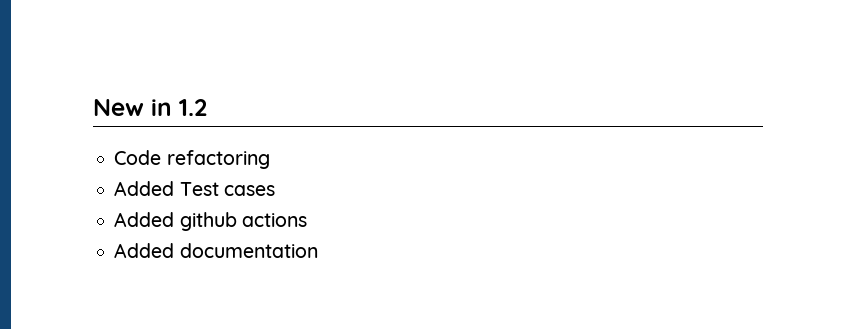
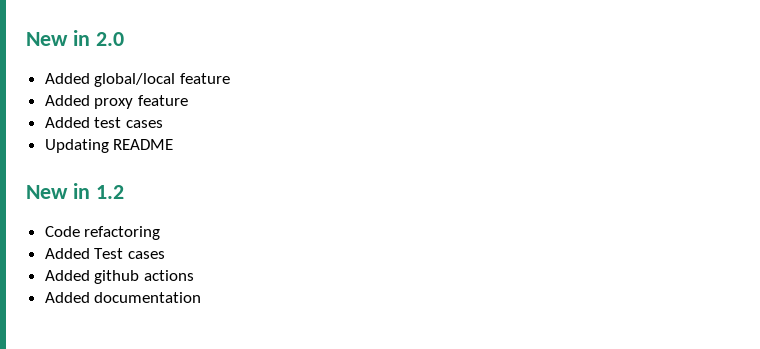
[93,99,172,116] New in -> [26,30,124,46] [44,73,230,87] [44,95,188,109] [44,117,163,128] [44,139,174,153] [26,183,90,199] New in 2.0 // Added global/local feature // Added proxy feature // Added test cases // Updating README // New in

